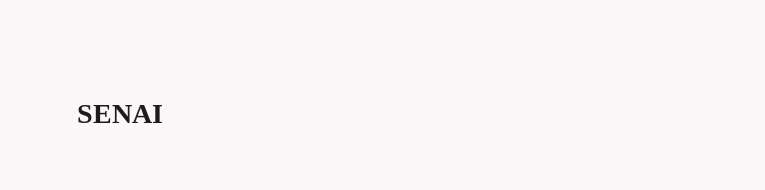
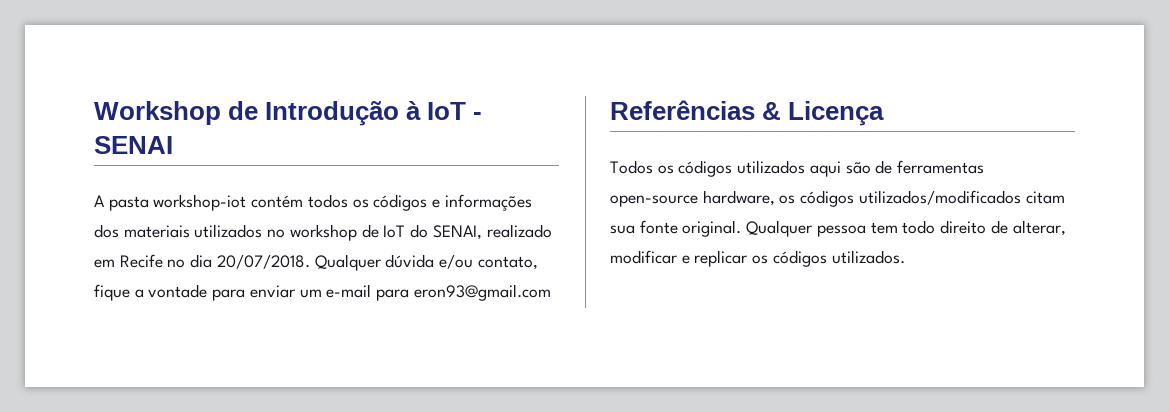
[77,105,163,123] SENAI -> [94,101,483,126] [94,136,173,154] [94,194,532,211] [94,224,552,241] [94,254,538,271] [94,284,551,301] [610,100,885,126] [610,160,985,177] [610,190,1065,207] [610,220,1066,237] [610,250,905,267] Workshop de Introdução à IoT - SENAI // A pasta workshop-iot contém todos os códigos e informações dos materiais utilizados no workshop de IoT do SENAI, realizado em Recife no dia 20/07/2018. Qualquer dúvida e/ou contato, fique a vontade para enviar um e-mail para eron93@gmail.com // Referências & Licença // Todos os códigos utilizados aqui são de ferramentas open-source hardware, os códigos utilizados/modificados citam sua fonte original. Qualquer pessoa tem todo direito de alterar, modificar e replicar os códigos utilizados.

